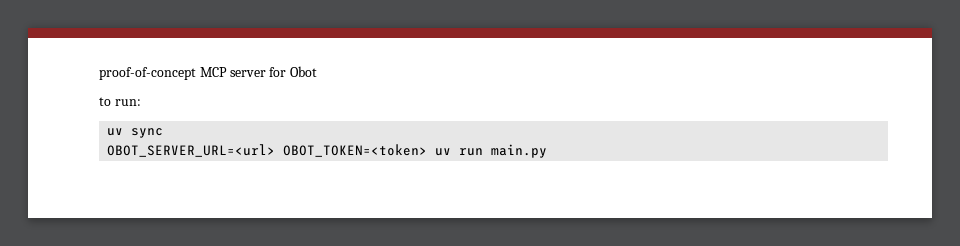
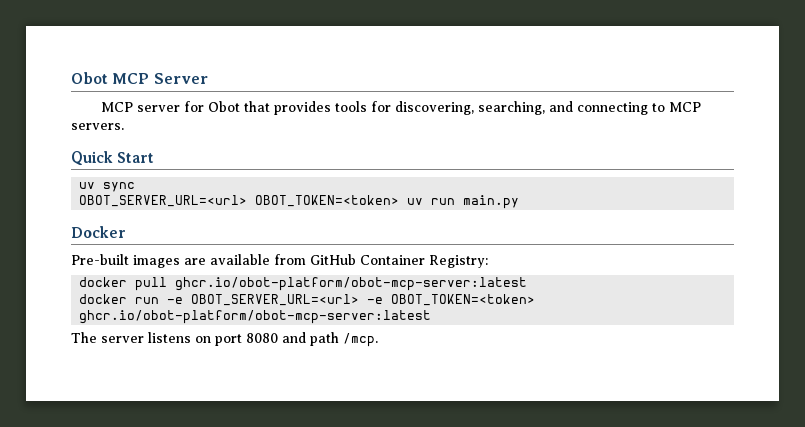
[99,67,196,80] proof-of-concept -> [71,72,208,84] Obot MCP Server //
[99,97,141,106] // to run: -> [243,101,701,115] [71,123,124,130] [71,151,155,166] that provides tools for discovering, searching, and connecting to MCP servers. // Quick Start
(548, 151) none -> [71,226,126,238] [71,254,488,268] [79,277,528,291] [79,294,536,306] [79,310,432,324] [71,332,378,347] // Docker // Pre-built images are available from GitHub Container Registry: // docker pull ghcr.io/obot-platform/obot-mcp-server:latest // docker run -e OBOT_SERVER_URL=<url> -e OBOT_TOKEN=<token> ghcr.io/obot-platform/obot-mcp-server:latest // The server listens on port 8080 and path /mcp.

